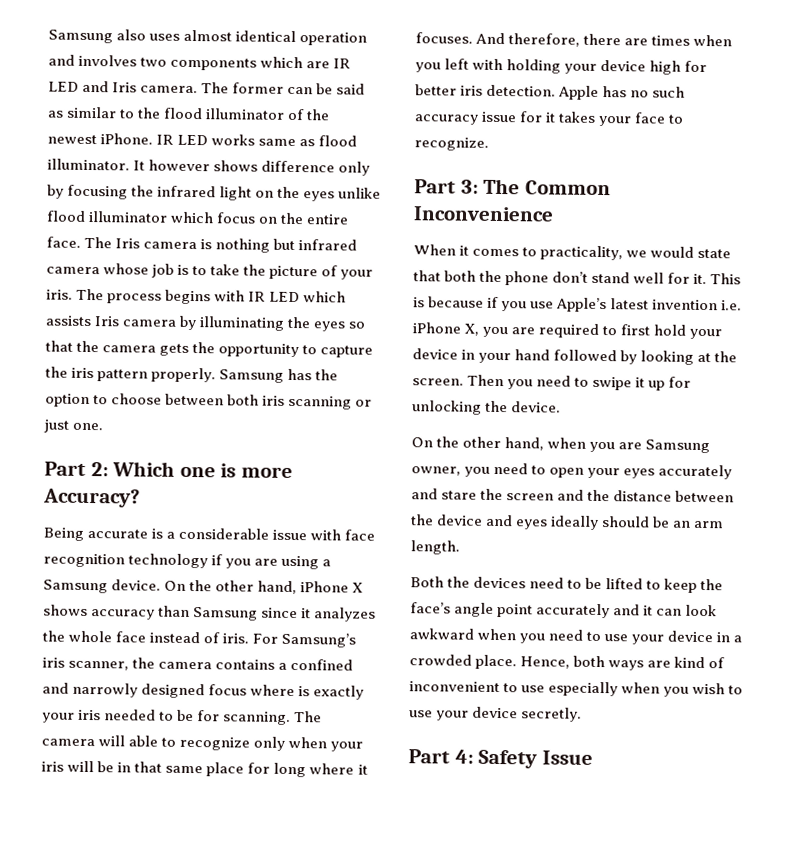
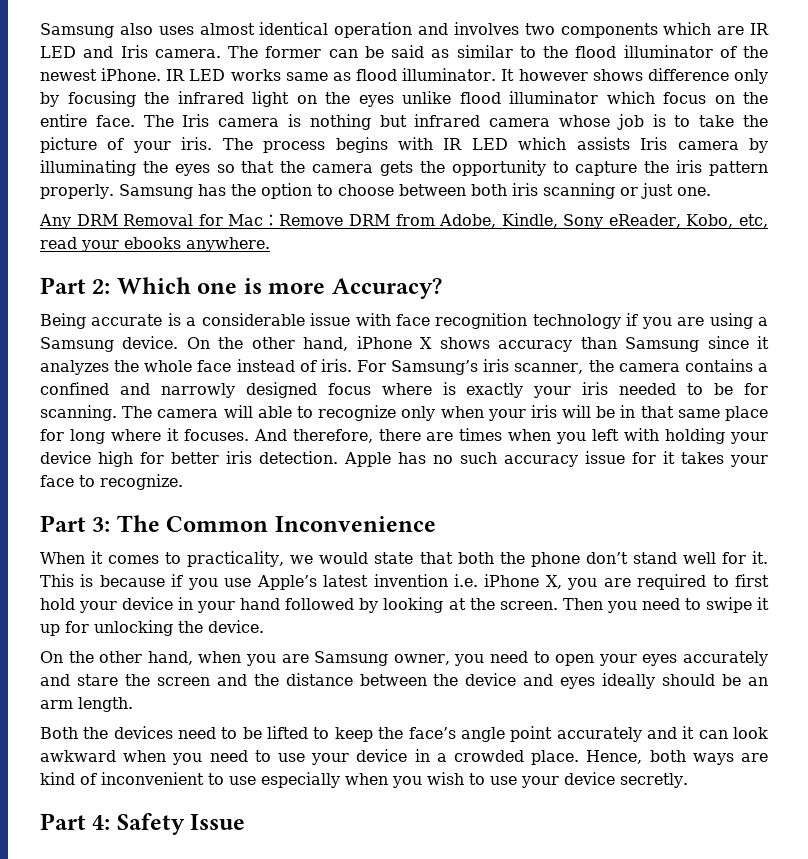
(104, 426) none -> [39,213,768,229] [40,237,270,252] // Any DRM Removal for Mac：Remove DRM from Adobe, Kindle, Sony eReader, Kobo, etc, read your ebooks anywhere.

